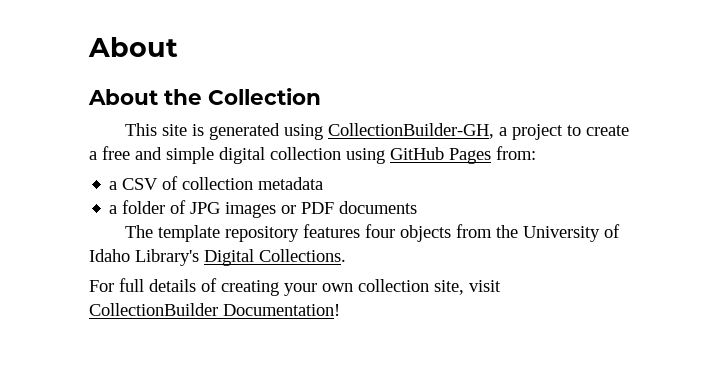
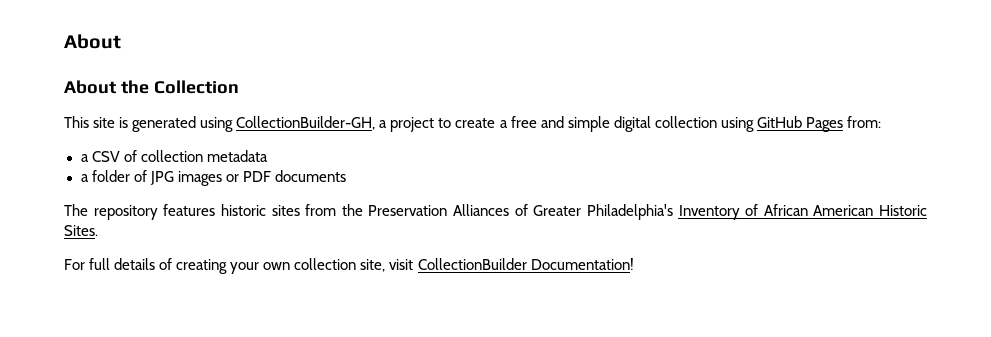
[157,225,220,242] template -> (88, 210) none
[364,224,620,242] [89,249,346,266] four objects from the University of Idaho Library's Digital Collections. -> [220,204,927,220] [64,225,98,236] historic sites from the Preservation Alliances of Greater Philadelphia's Inventory of African American Historic Sites.

